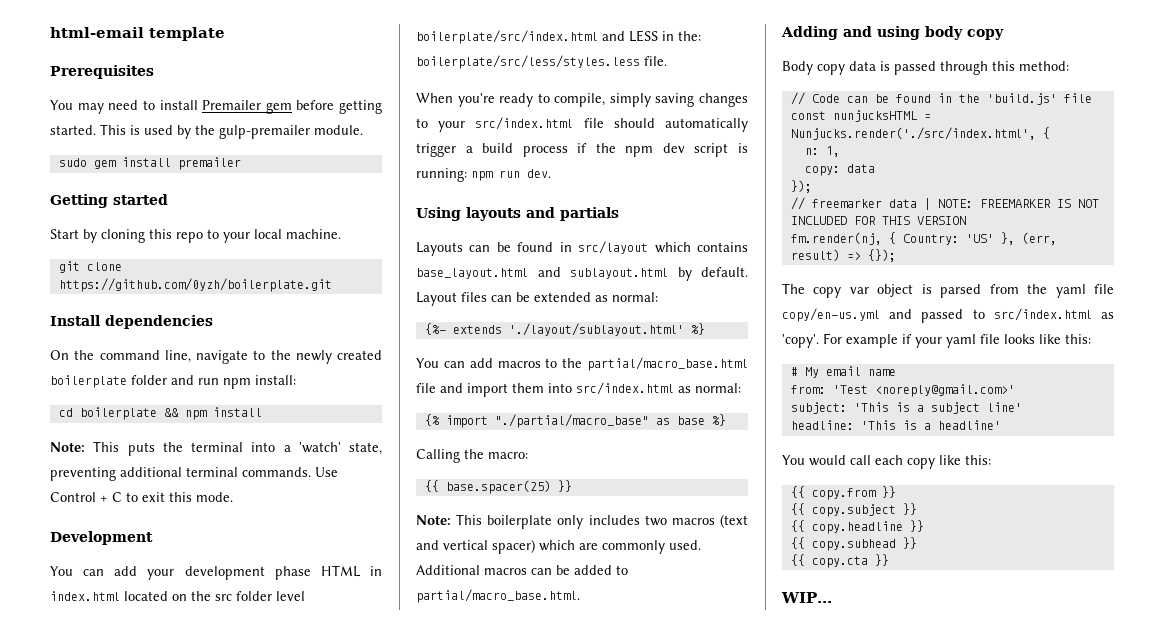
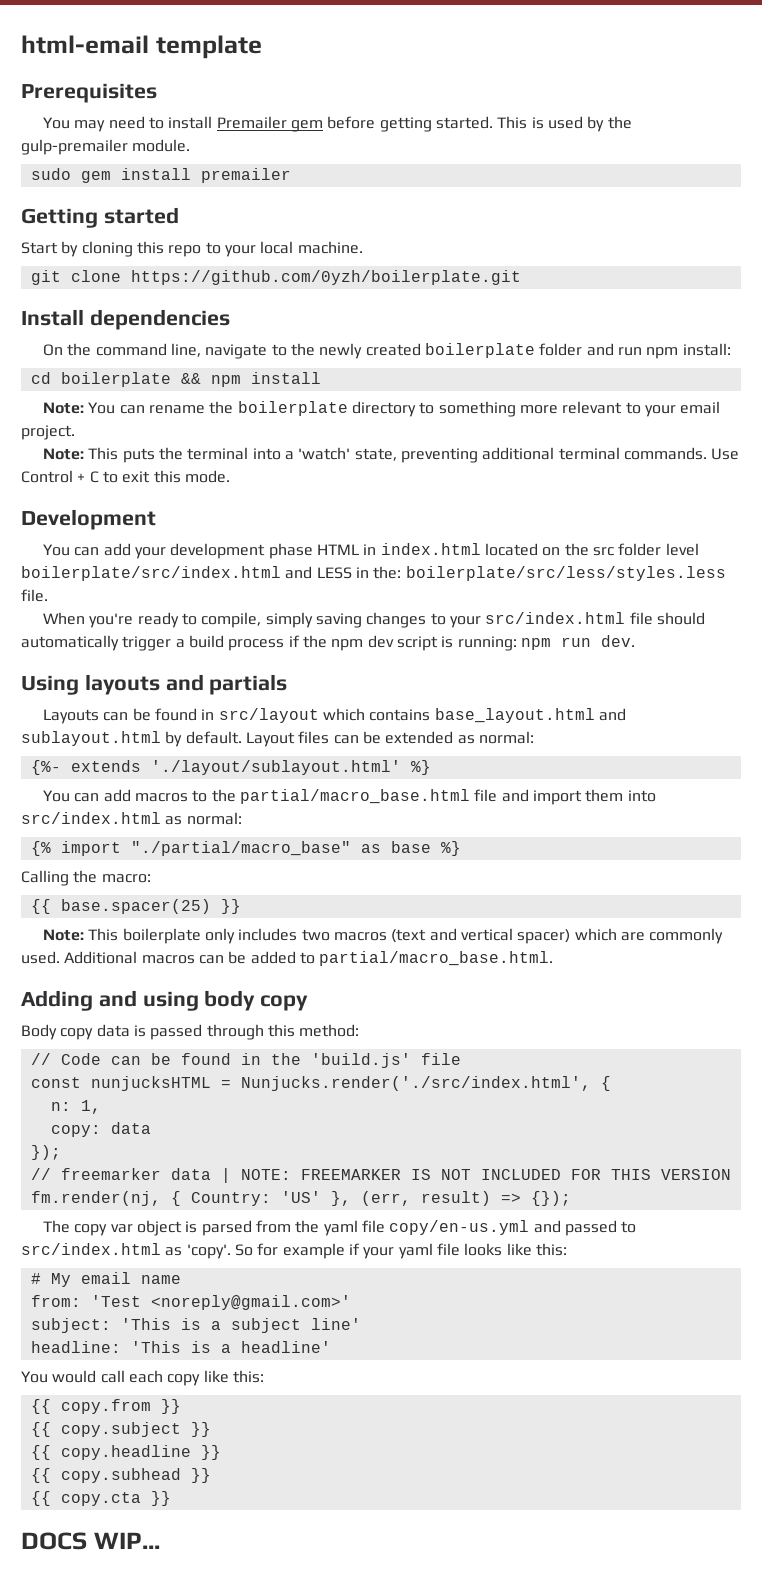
(262, 412) none -> [43,401,721,417] [21,425,75,440] // Note: You can rename the boilerplate directory to something more relevant to your email project.
[823,333,842,344] For -> [234,1243,279,1256] So for
(889, 560) none -> [21,1532,87,1550] DOCS

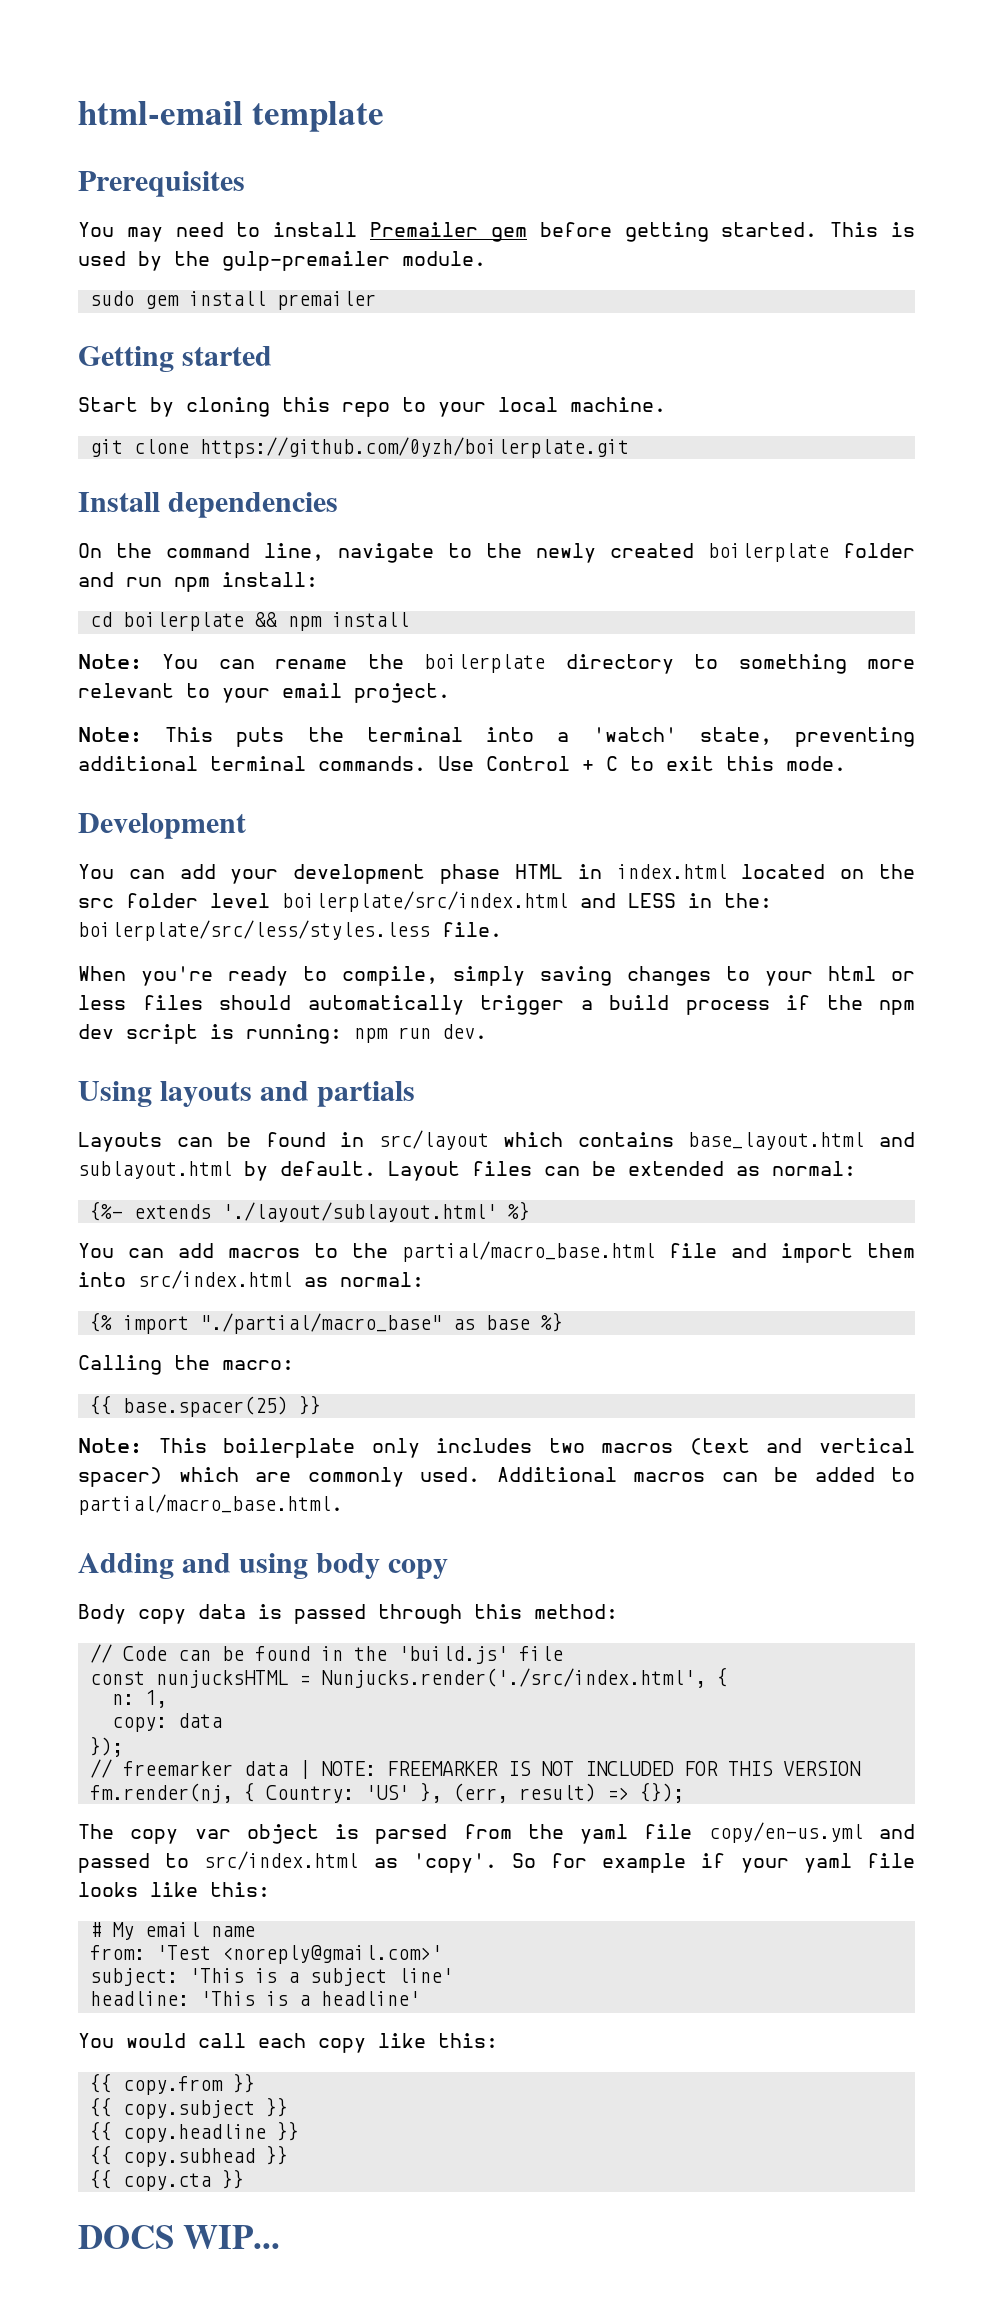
[485,612,653,625] src/index.html file -> [828,966,915,981] [78,995,203,1010] html or less files

